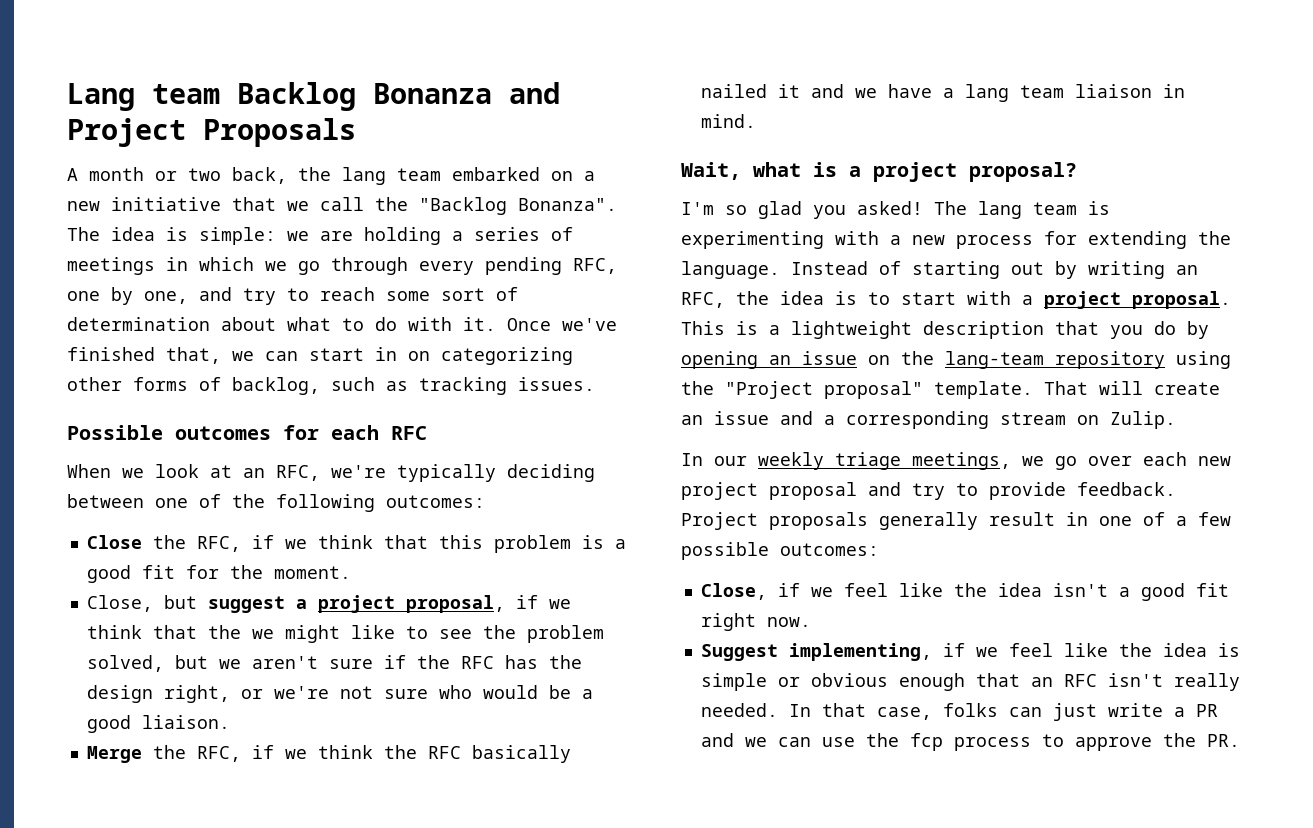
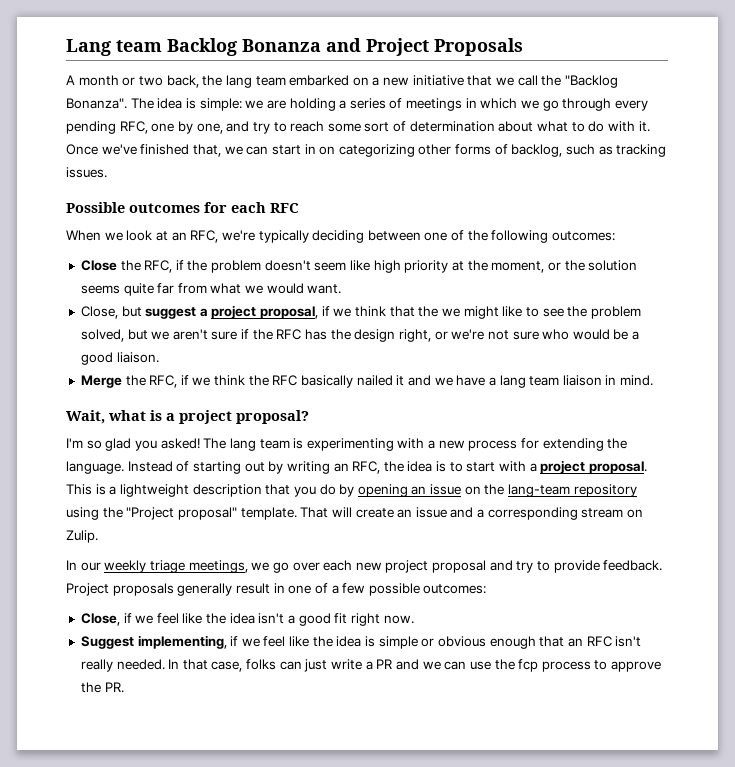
[284,535,626,553] [86,565,351,583] we think that this problem is a good fit for the moment. -> [187,260,638,273] [80,283,342,296] the problem doesn't seem like high priority at the moment, or the solution seems quite far from what we would want.

